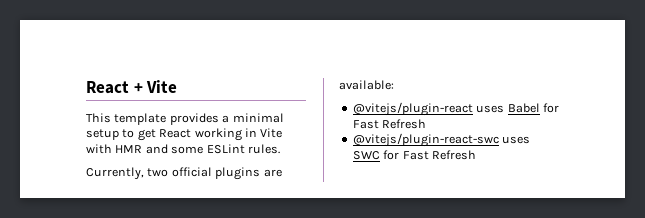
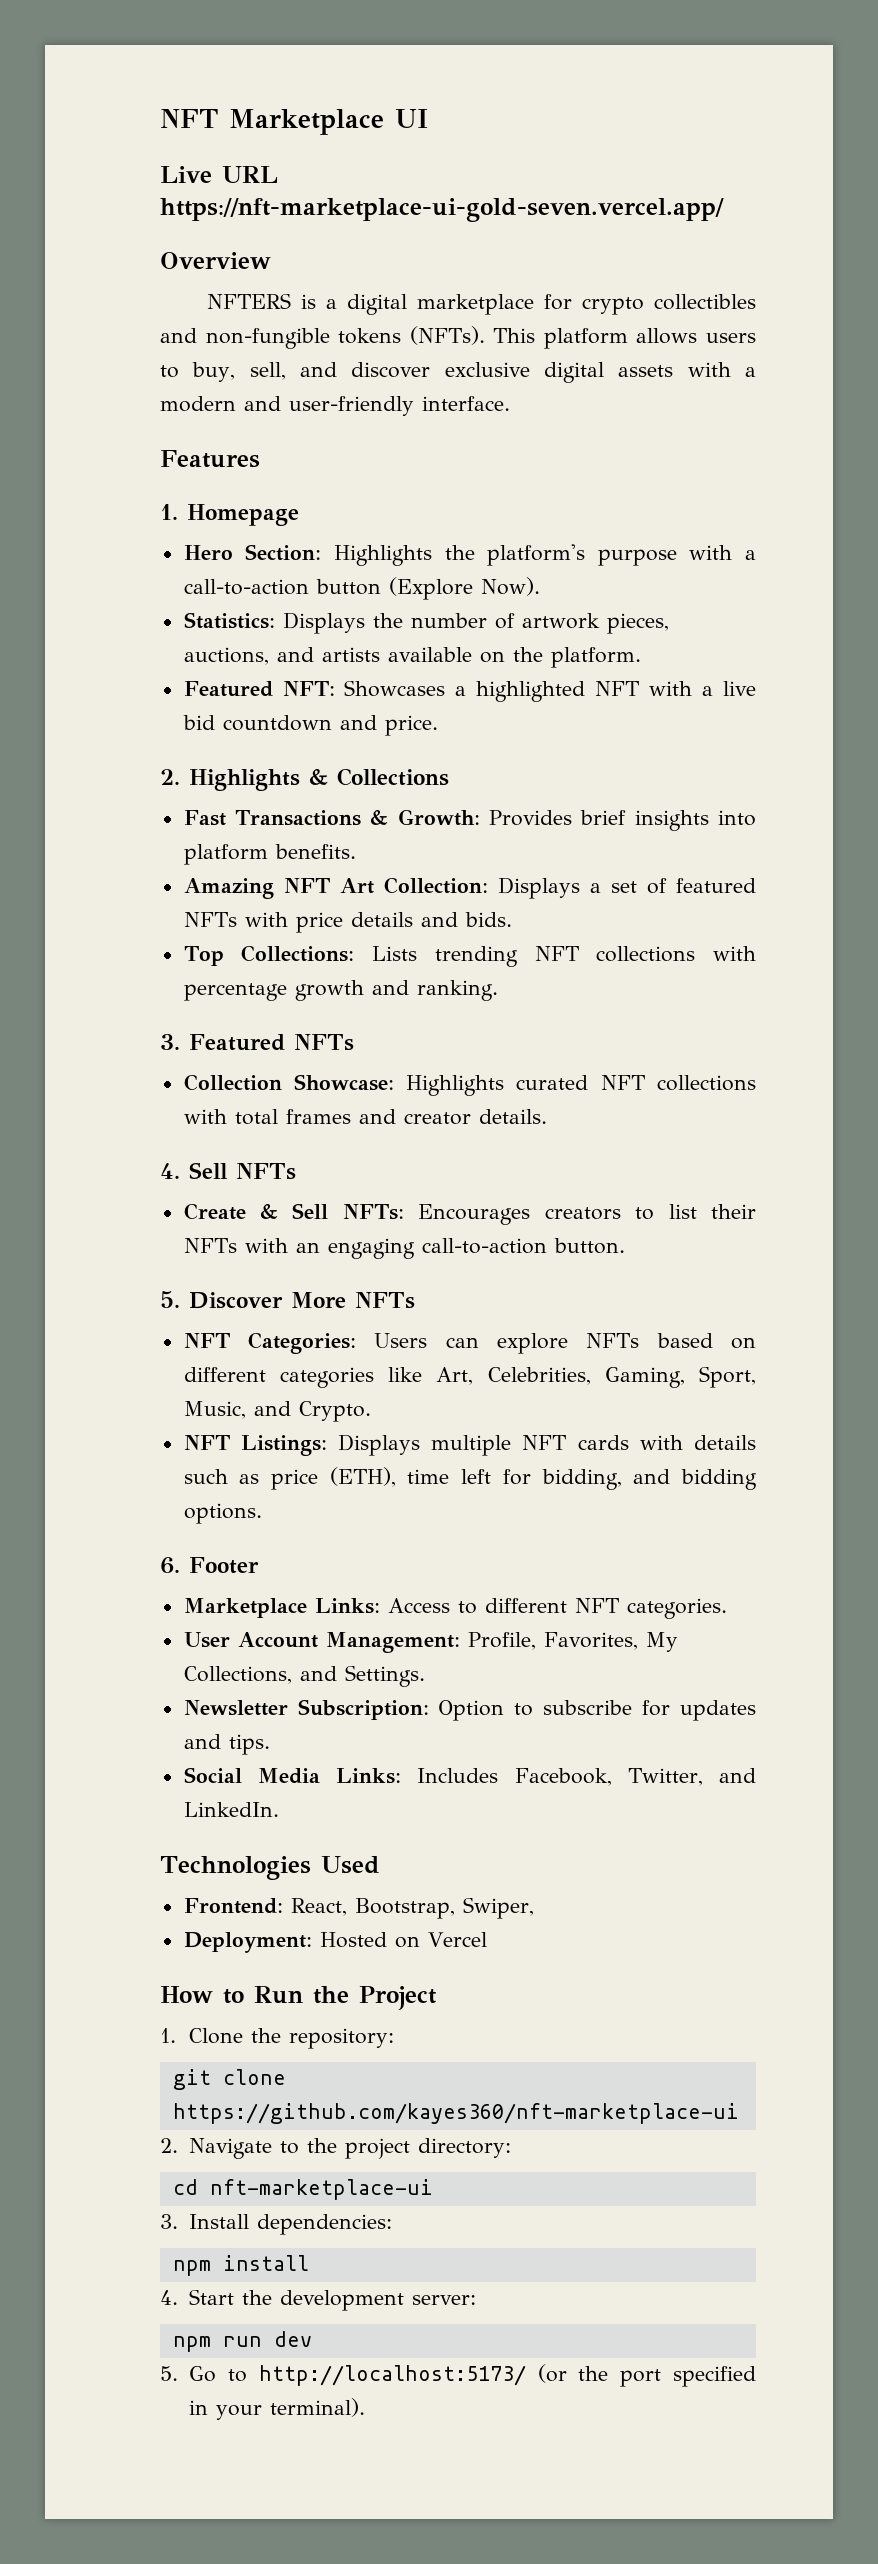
[86,80,178,94] [86,113,284,125] [86,128,283,141] [86,144,280,154] [86,167,282,180] [339,80,394,90] [352,102,559,116] [352,119,427,129] [352,133,531,147] [352,150,476,160] React + Vite // This template provides a minimal setup to get React working in Vite with HMR and some ESLint rules. // Currently, two official plugins are available: // @vitejs/plugin-react uses Babel for Fast Refresh // @vitejs/plugin-react-swc uses SWC for Fast Refresh -> [160,109,428,135] [160,166,278,183] [160,198,724,222] [160,252,271,269] [207,293,756,315] [160,326,756,349] [160,362,756,383] [160,396,510,416] [160,450,260,468] [160,504,299,526] [183,544,756,566] [183,577,540,600] [183,612,669,634] [183,647,641,668] [183,680,756,702] [182,715,438,736] [160,768,449,791] [183,809,757,831] [183,844,356,865] [183,877,756,899] [183,912,512,933] [183,945,756,967] [183,980,498,1001] [160,1034,354,1051] [183,1074,756,1096] [183,1109,547,1125] [160,1162,296,1180] [183,1203,756,1225] [183,1238,625,1259] [160,1291,415,1309] [183,1332,757,1354] [183,1366,757,1388] [183,1401,371,1422] [183,1434,756,1456] [183,1467,758,1490] [183,1503,262,1524] [160,1557,259,1574] [183,1598,727,1619] [183,1632,678,1653] [183,1665,425,1687] [183,1699,756,1721] [183,1734,270,1755] [183,1767,756,1786] [183,1802,279,1817] [160,1856,380,1880] [183,1897,534,1919] [183,1932,487,1953] [160,1986,437,2010] [160,2028,395,2049] [172,2069,286,2090] [172,2103,739,2124] [160,2138,512,2159] [172,2179,433,2200] [160,2214,393,2235] [172,2255,309,2276] [160,2289,477,2311] [172,2331,312,2352] [160,2364,756,2387] [189,2398,366,2420] NFT Marketplace UI // Live URL https://nft-marketplace-ui-gold-seven.vercel.app/ // Overview // NFTERS is a digital marketplace for crypto collectibles and non-fungible tokens (NFTs). This platform allows users to buy, sell, and discover exclusive digital assets with a modern and user-friendly interface. // Features // 1. Homepage // Hero Section: Highlights the platform's purpose with a call-to-action button (Explore Now). // Statistics: Displays the number of artwork pieces, auctions, and artists available on the platform. // Featured NFT: Showcases a highlighted NFT with a live bid countdown and price. // 2. Highlights & Collections // Fast Transactions & Growth: Provides brief insights into platform benefits. // Amazing NFT Art Collection: Displays a set of featured NFTs with price details and bids. // Top Collections: Lists trending NFT collections with percentage growth and ranking. // 3. Featured NFTs // Collection Showcase: Highlights curated NFT collections with total frames and creator details. // 4. Sell NFTs // Create & Sell NFTs: Encourages creators to list their NFTs with an engaging call-to-action button. // 5. Discover More NFTs // NFT Categories: Users can explore NFTs based on different categories like Art, Celebrities, Gaming, Sport, Music, and Crypto. // NFT Listings: Displays multiple NFT cards with details such as price (ETH), time left for bidding, and bidding options. // 6. Footer // Marketplace Links: Access to different NFT categories. // User Account Management: Profile, Favorites, My Collections, and Settings. // Newsletter Subscription: Option to subscribe for updates and tips. // Social Media Links: Includes Facebook, Twitter, and LinkedIn. // Technologies Used // Frontend: React, Bootstrap, Swiper, // Deployment: Hosted on Vercel // How to Run the Project // 1. Clone the repository: // git clone https://github.com/kayes360/nft-marketplace-ui // 2. Navigate to the project directory: // cd nft-marketplace-ui // 3. Install dependencies: // npm install // 4. Start the development server: // npm run dev // 5. Go to http://localhost:5173/ (or the port specified in your terminal).

